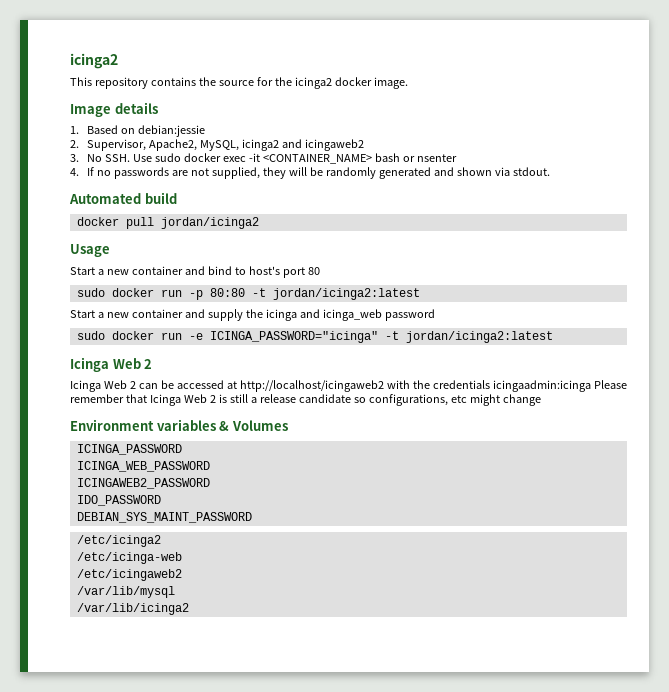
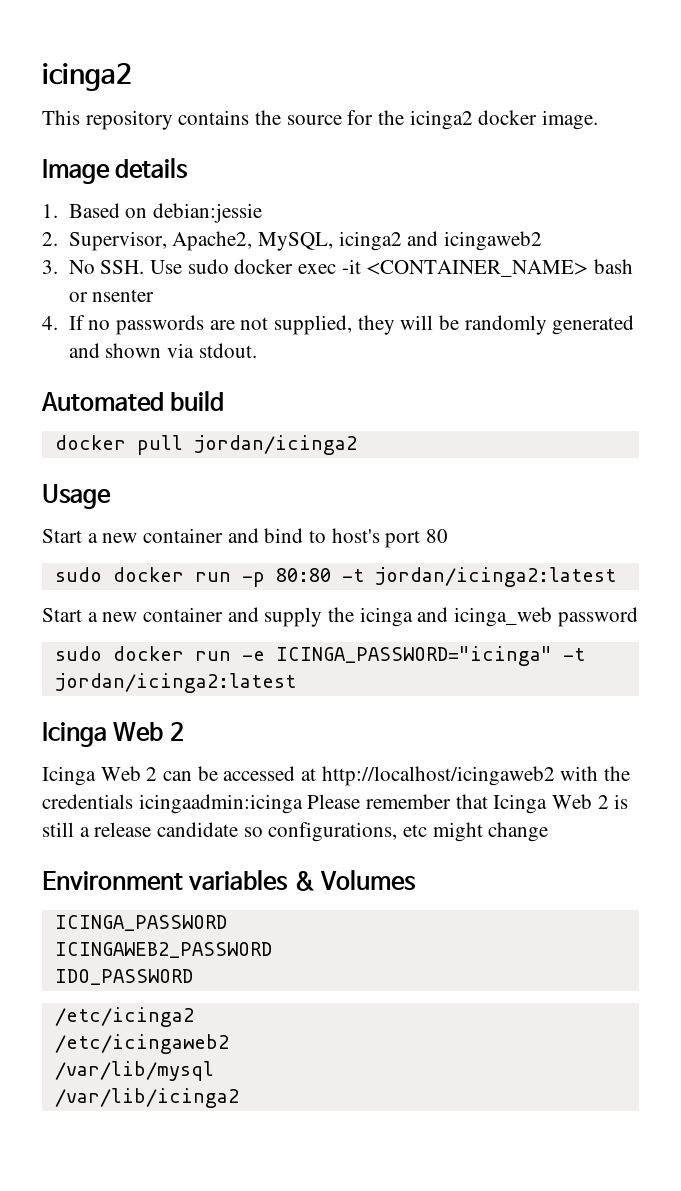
[76,461,210,472] // ICINGA_WEB_PASSWORD -> (227, 923) none
[76,512,252,523] // DEBIAN_SYS_MAINT_PASSWORD -> (193, 977) none
[76,552,182,564] // /etc/icinga-web -> (194, 1017) none

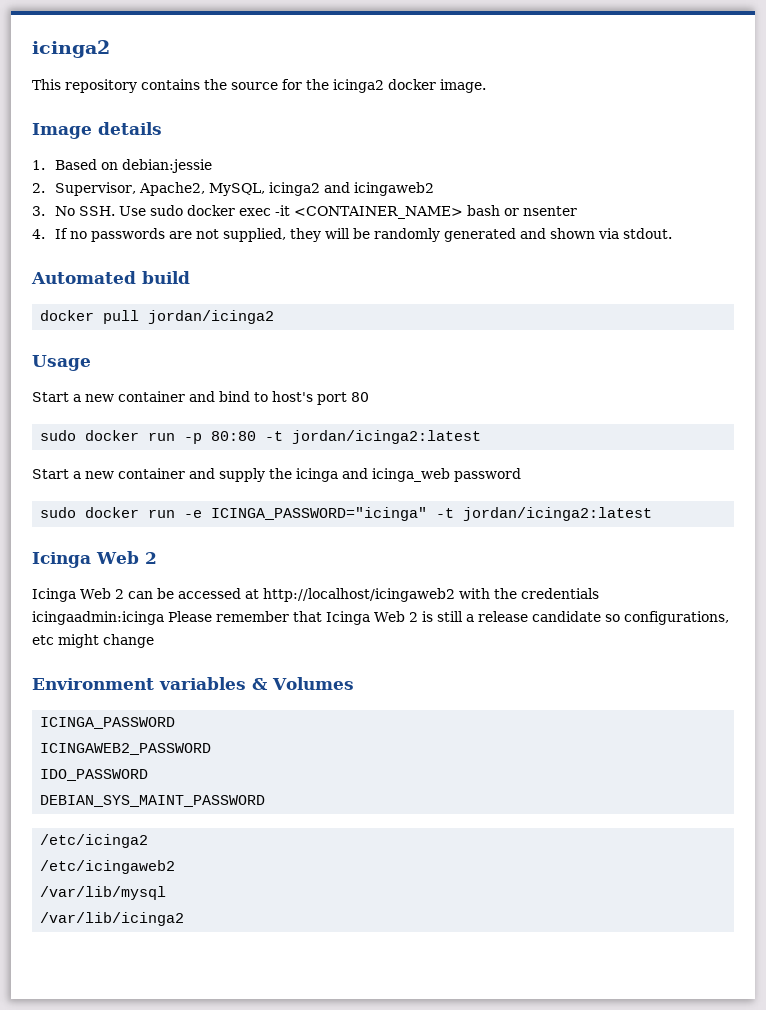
(193, 977) none -> [40,795,266,807] // DEBIAN_SYS_MAINT_PASSWORD

